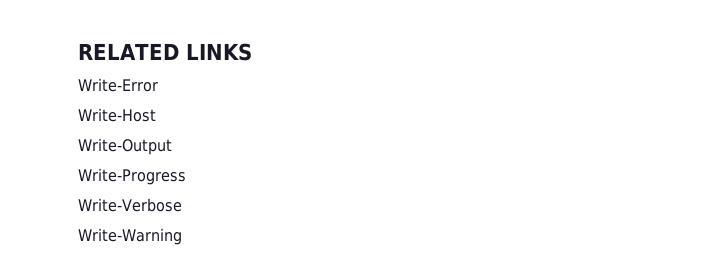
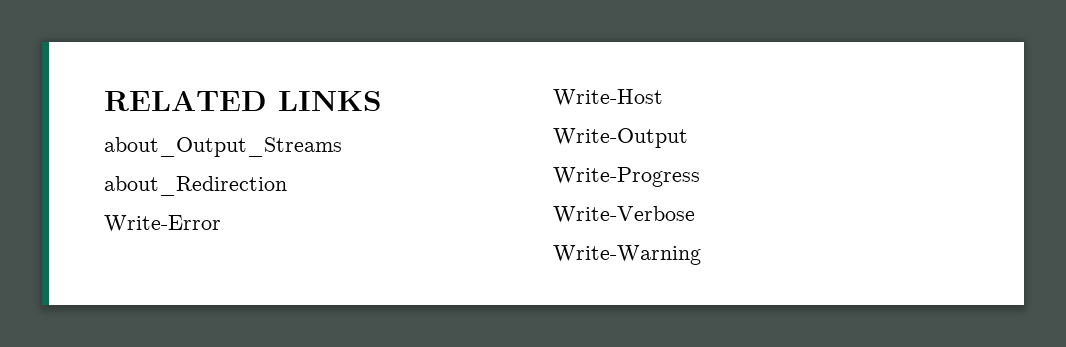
(252, 52) none -> [104,137,342,157] [104,176,287,196] // about_Output_Streams // about_Redirection

